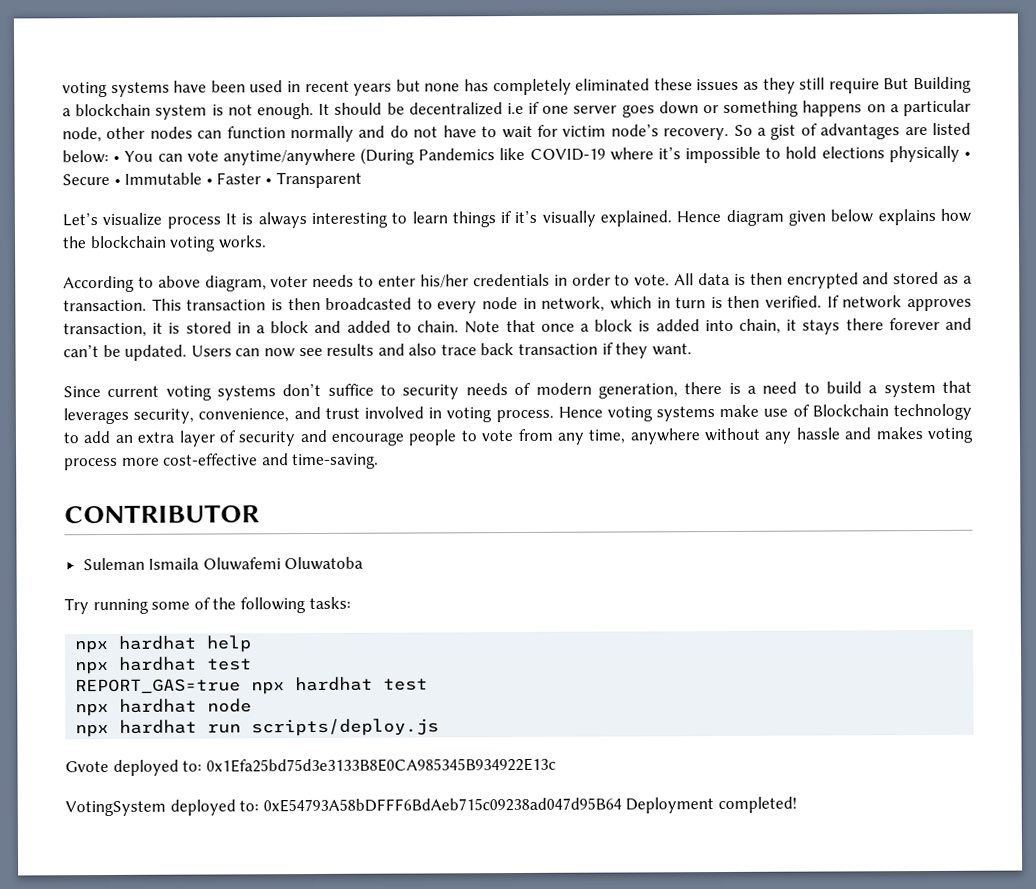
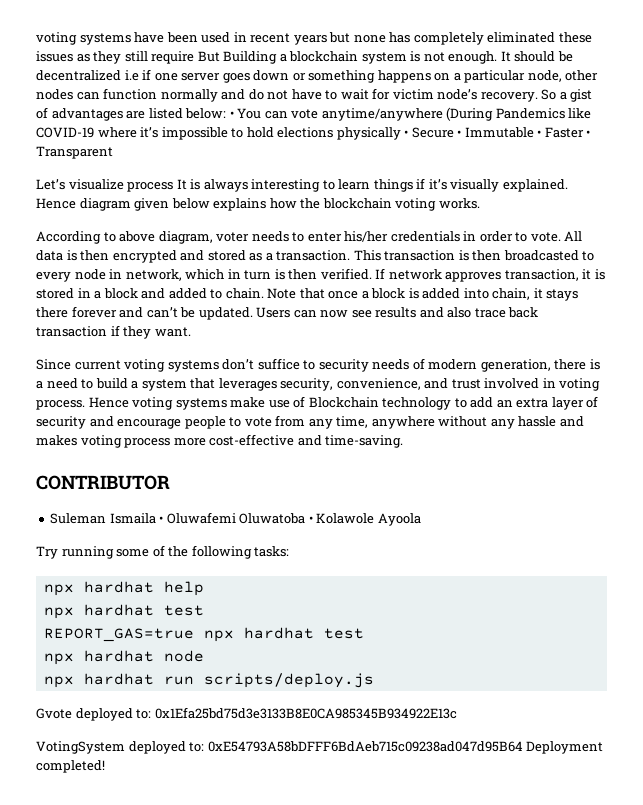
(200, 563) none -> [159,516,164,523] •
(364, 563) none -> [308,513,421,526] • Kolawole Ayoola

